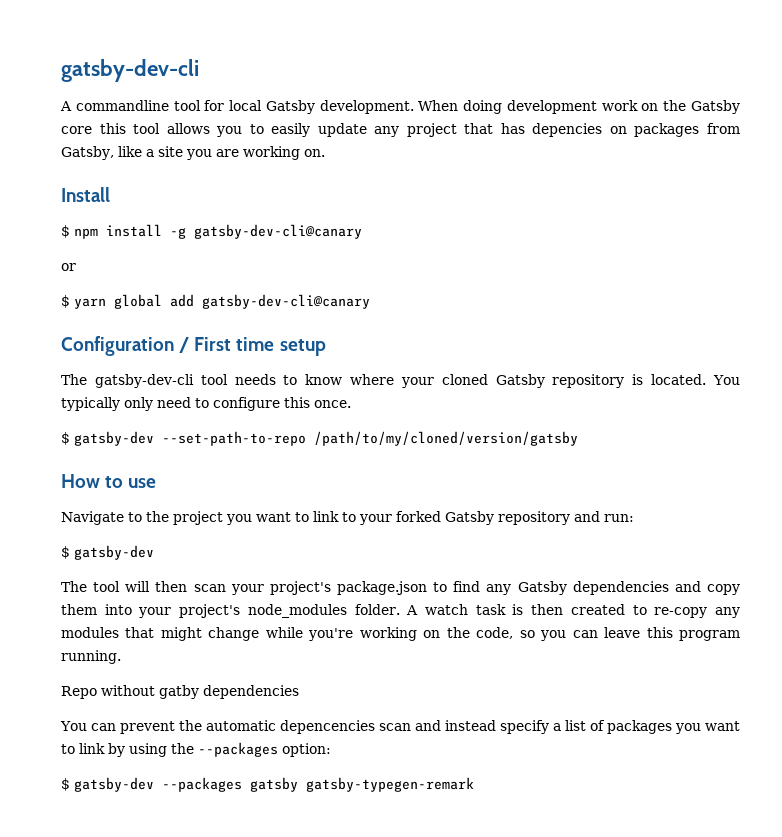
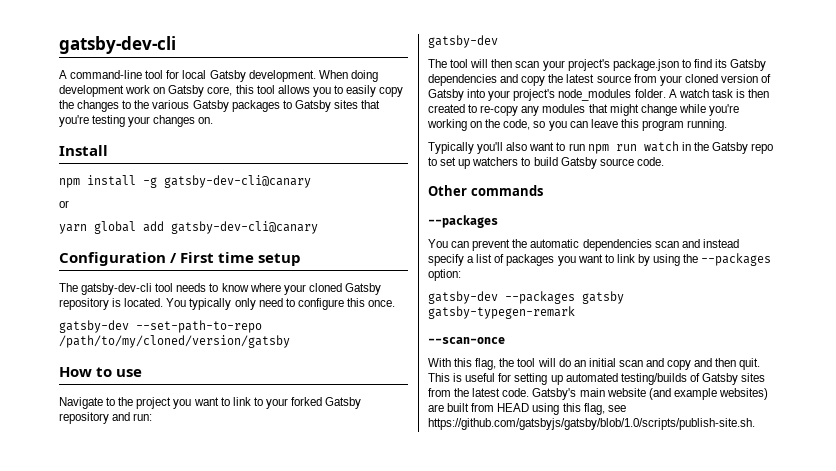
[75,100,169,111] commandline -> [70,70,143,79] command-line
[663,100,740,114] [61,126,92,134] the Gatsby core -> [168,85,233,97] Gatsby core,
[317,123,740,137] [61,146,300,160] update any project that has depencies on packages from Gatsby, like a site you are working -> [379,87,404,97] [59,100,381,112] [59,115,196,127] copy the changes to the various Gatsby packages to Gatsby sites that you're testing your changes
[61,225,70,238] $ -> (108, 150) none
[61,295,70,308] $ -> (69, 204) none
[61,432,70,445] $ -> (396, 303) none
[61,546,70,559] $ -> (153, 417) none
[486,584,512,595] any -> [715,59,728,68] its
[61,604,97,615] them -> [548,74,772,86] [428,89,464,101] the latest source from your cloned version of Gatsby
[61,685,299,699] Repo without gatby dependencies -> [428,141,774,154] [428,157,664,169] [428,185,543,196] [428,215,498,228] Typically you'll also want to run npm run watch in the Gatsby repo to set up watchers to build Gatsby source code. // Other commands // --packages
[279,720,375,734] depencencies -> [582,239,652,251] dependencies
[61,778,70,791] $ -> (461, 275) none
(474, 784) none -> [428,337,505,344] [428,358,761,370] [428,373,766,385] [428,388,768,400] [428,403,626,415] [428,418,755,430] // --scan-once // With this flag, the tool will do an initial scan and copy and then quit. This is useful for setting up automated testing/builds of Gatsby sites from the latest code. Gatsby's main website (and example websites) are built from HEAD using this flag, see https://github.com/gatsbyjs/gatsby/blob/1.0/scripts/publish-site.sh.

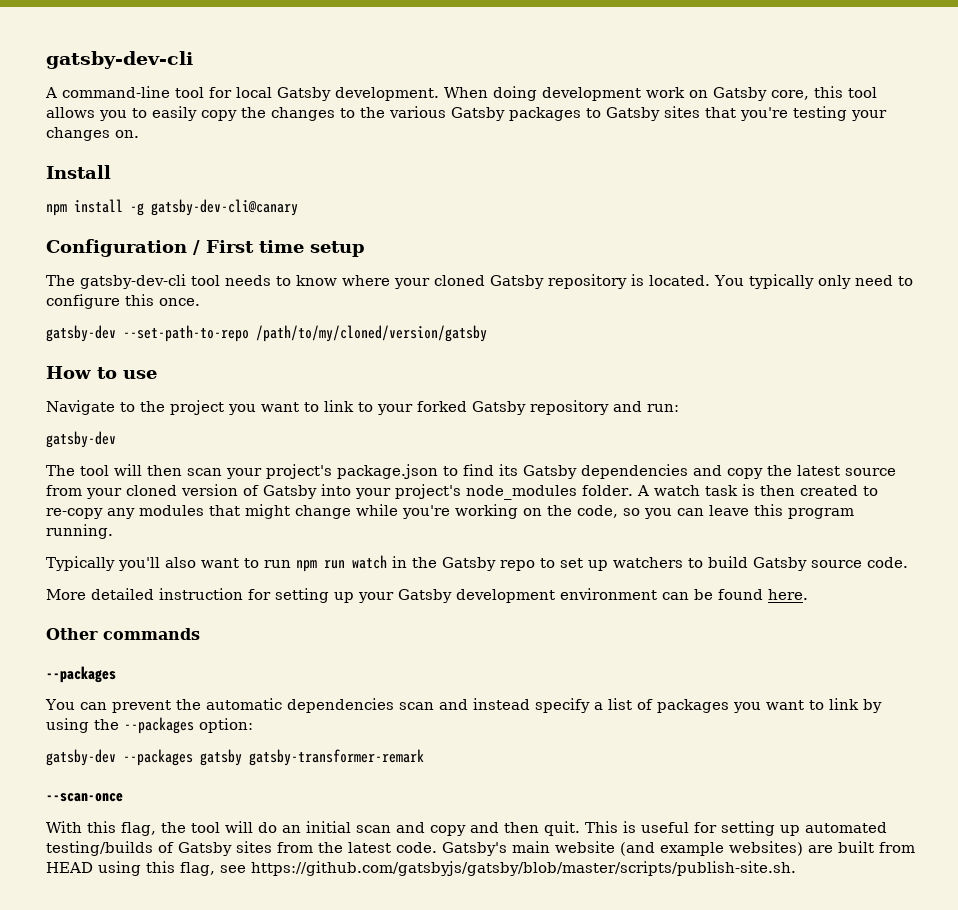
[59,200,69,208] [59,221,318,234] // or // yarn global add gatsby-dev-cli@canary -> (298, 207) none
(664, 161) none -> [46,588,808,603] // More detailed instruction for setting up your Gatsby development environment can be found here.
[428,306,575,319] gatsby-typegen-remark -> [249,749,424,766] gatsby-transformer-remark
[428,418,755,430] https://github.com/gatsbyjs/gatsby/blob/1.0/scripts/publish-site.sh. -> [251,861,796,876] https://github.com/gatsbyjs/gatsby/blob/master/scripts/publish-site.sh.

